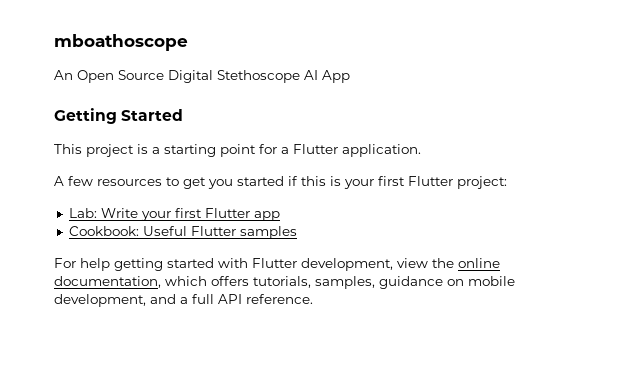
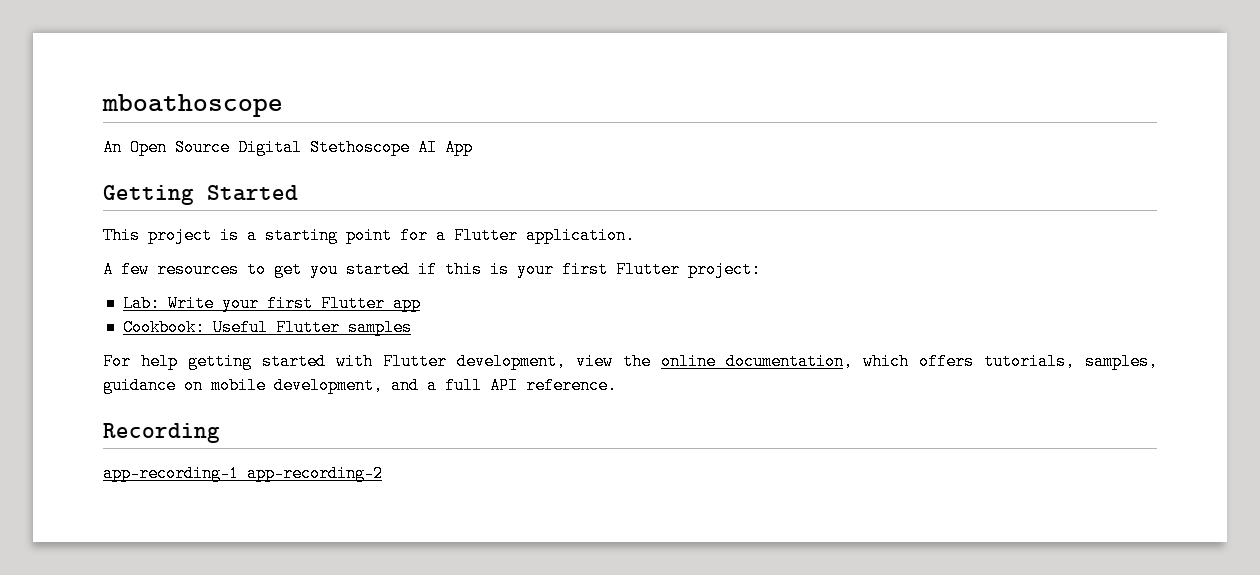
(313, 299) none -> [103,423,220,443] [103,465,383,482] // Recording // app-recording-1 app-recording-2

